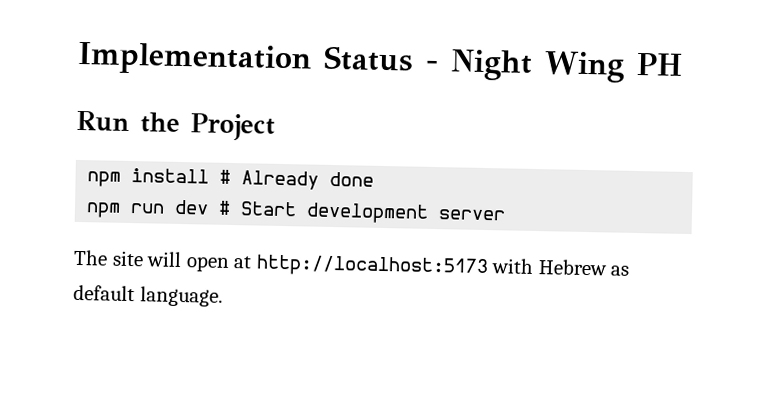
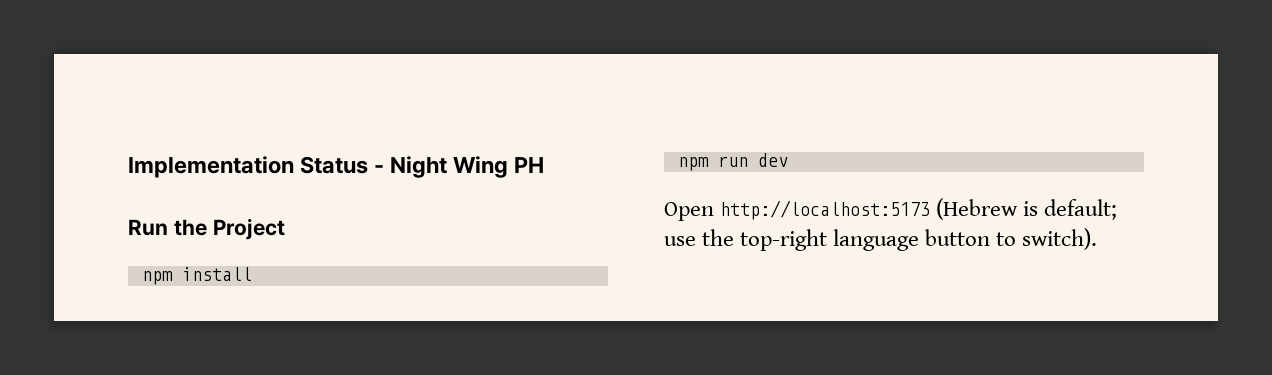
[219,169,375,190] # Already done -> (252, 274) none
[218,200,507,224] [73,249,630,279] [73,284,223,307] # Start development server // The site will open at http://localhost:5173 with Hebrew as default language. -> [664,198,1118,221] [664,228,1098,251] // Open http://localhost:5173 (Hebrew is default; use the top-right language button to switch).

